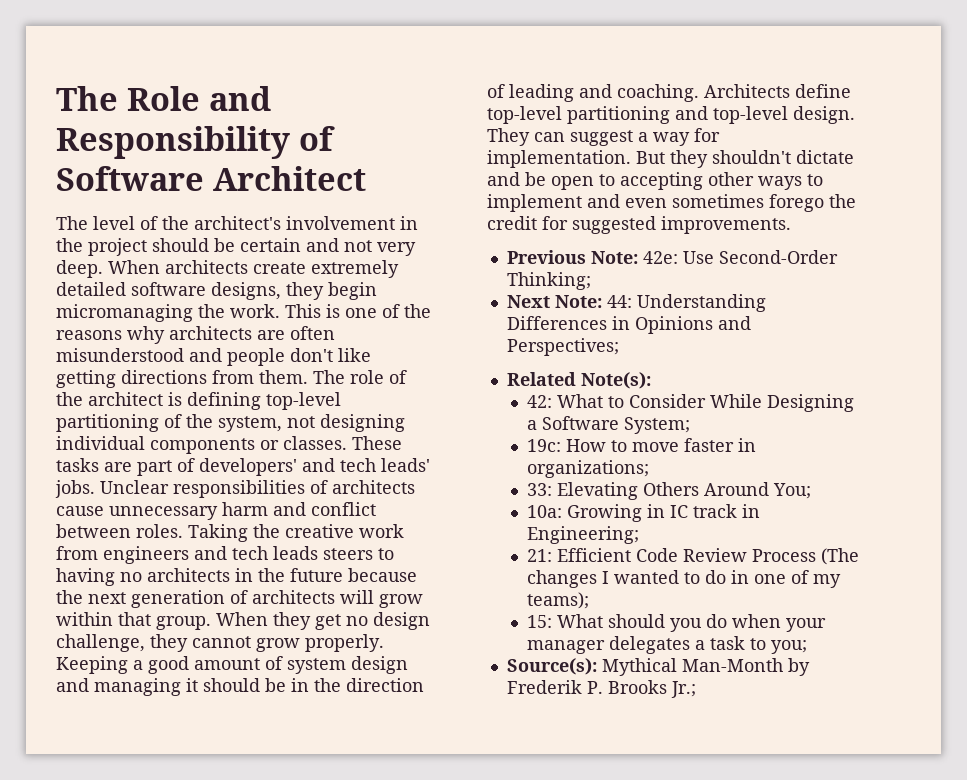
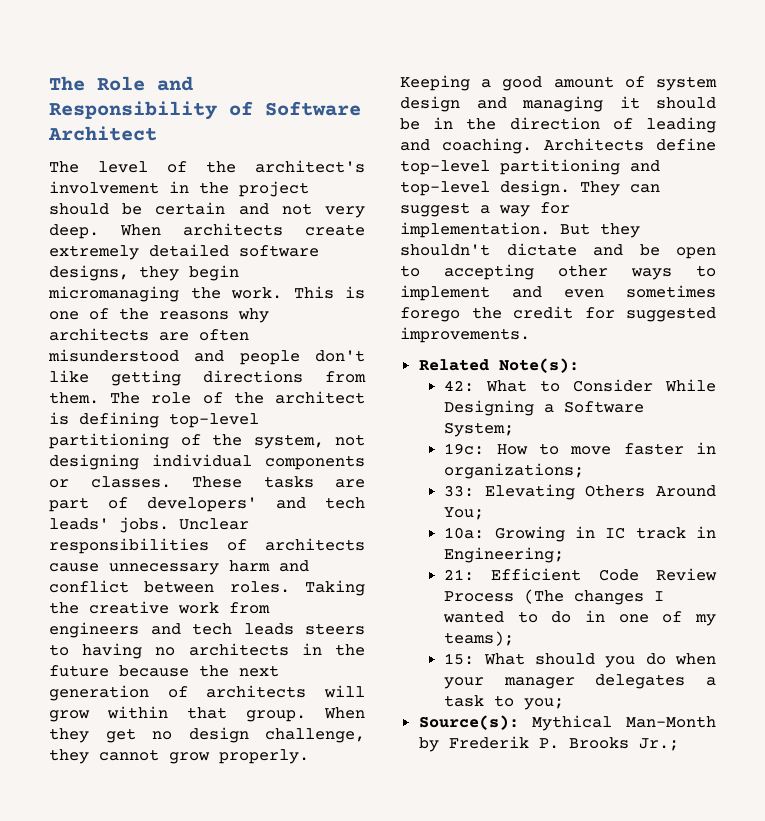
[506,250,838,264] [506,272,591,290] [506,294,766,312] [506,316,751,334] [506,338,619,356] // Previous Note: 42e: Use Second-Order Thinking; // Next Note: 44: Understanding Differences in Opinions and Perspectives; -> (530, 335) none

